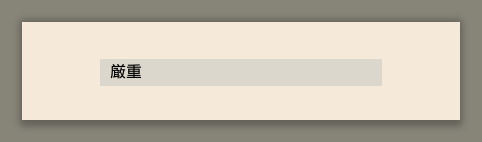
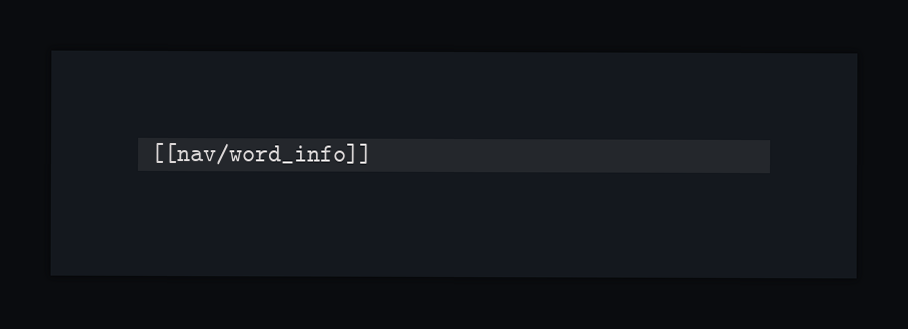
[109,63,142,79] 厳重 -> [149,142,373,166] [[nav/word_info]]

